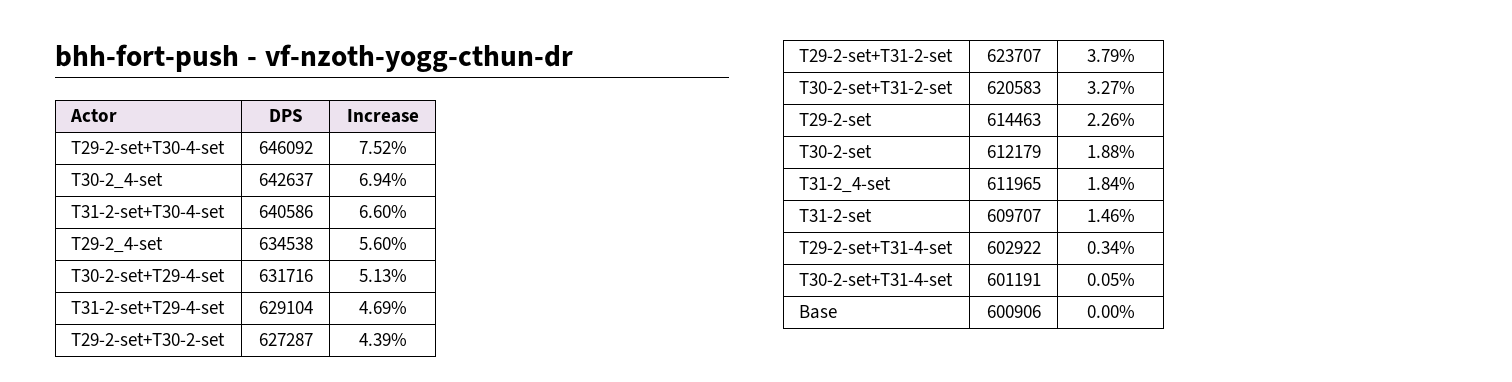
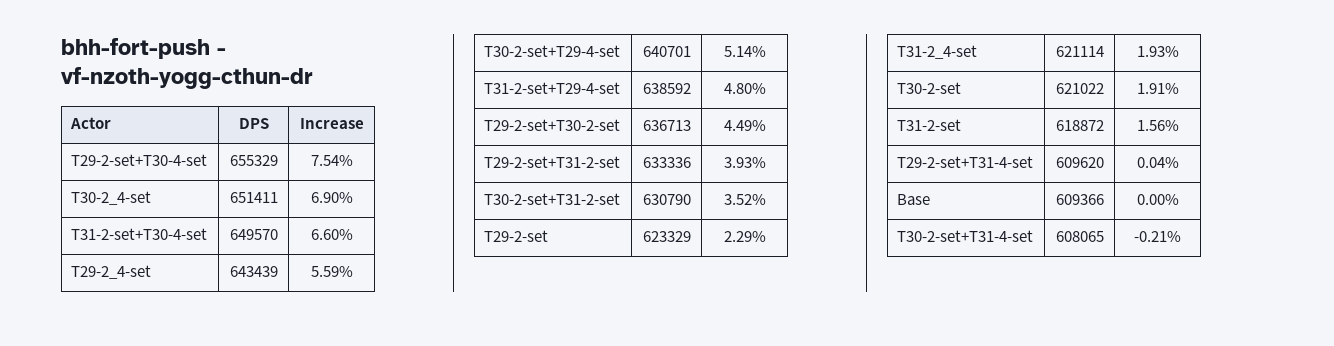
[258,141,313,154] [358,141,407,154] 646092 | 7.52% -> [229,155,278,166] [310,155,353,166] 655329 | 7.54%
[258,173,313,186] [358,173,407,186] 642637 | 6.94% -> [229,192,278,203] [310,192,353,203] 651411 | 6.90%
[258,205,313,218] 640586 -> [229,229,278,240] 649570
[258,237,313,250] [358,237,407,250] 634538 | 5.60% -> [229,266,278,277] [310,266,353,277] 643439 | 5.59%
[258,269,313,282] [358,269,407,282] 631716 | 5.13% -> [642,46,691,57] [723,46,766,57] 640701 | 5.14%
[258,301,313,314] [358,301,407,314] 629104 | 4.69% -> [642,83,691,94] [723,83,766,94] 638592 | 4.80%
[258,333,313,346] [358,333,407,346] 627287 | 4.39% -> [642,120,691,131] [723,120,766,131] 636713 | 4.49%
[986,49,1041,62] [1086,49,1135,62] 623707 | 3.79% -> [642,157,691,168] [723,157,766,168] 633336 | 3.93%
[986,81,1041,94] [1086,81,1135,94] 620583 | 3.27% -> [642,194,691,205] [723,194,766,205] 630790 | 3.52%
[986,113,1041,126] [1086,113,1135,126] [799,145,873,158] [986,145,1041,158] [1086,145,1135,158] [799,177,892,193] [986,177,1041,190] [1086,177,1135,190] 614463 | 2.26% // T30-2-set | 612179 | 1.88% // T31-2_4-set | 611965 | 1.84% -> [642,231,691,242] [723,231,766,242] [897,45,978,59] [1055,46,1104,57] [1136,46,1179,57] [897,82,962,94] [1055,83,1104,94] [1136,83,1179,94] 623329 | 2.29% // T31-2_4-set | 621114 | 1.93% // T30-2-set | 621022 | 1.91%
[986,209,1041,222] [1086,209,1135,222] 609707 | 1.46% -> [1055,120,1104,131] [1136,120,1179,131] 618872 | 1.56%
[986,241,1041,254] [1086,241,1135,254] [799,273,954,286] [986,273,1041,286] [1086,273,1135,286] [799,305,838,319] [986,305,1041,318] [1086,305,1135,318] 602922 | 0.34% // T30-2-set+T31-4-set | 601191 | 0.05% // Base | 600906 | 0.00% -> [1055,157,1104,168] [1136,157,1179,168] [897,194,931,205] [1055,194,1104,205] [1136,194,1179,205] [897,230,1034,242] [1055,231,1104,242] [1134,231,1181,242] 609620 | 0.04% // Base | 609366 | 0.00% // T30-2-set+T31-4-set | 608065 | -0.21%

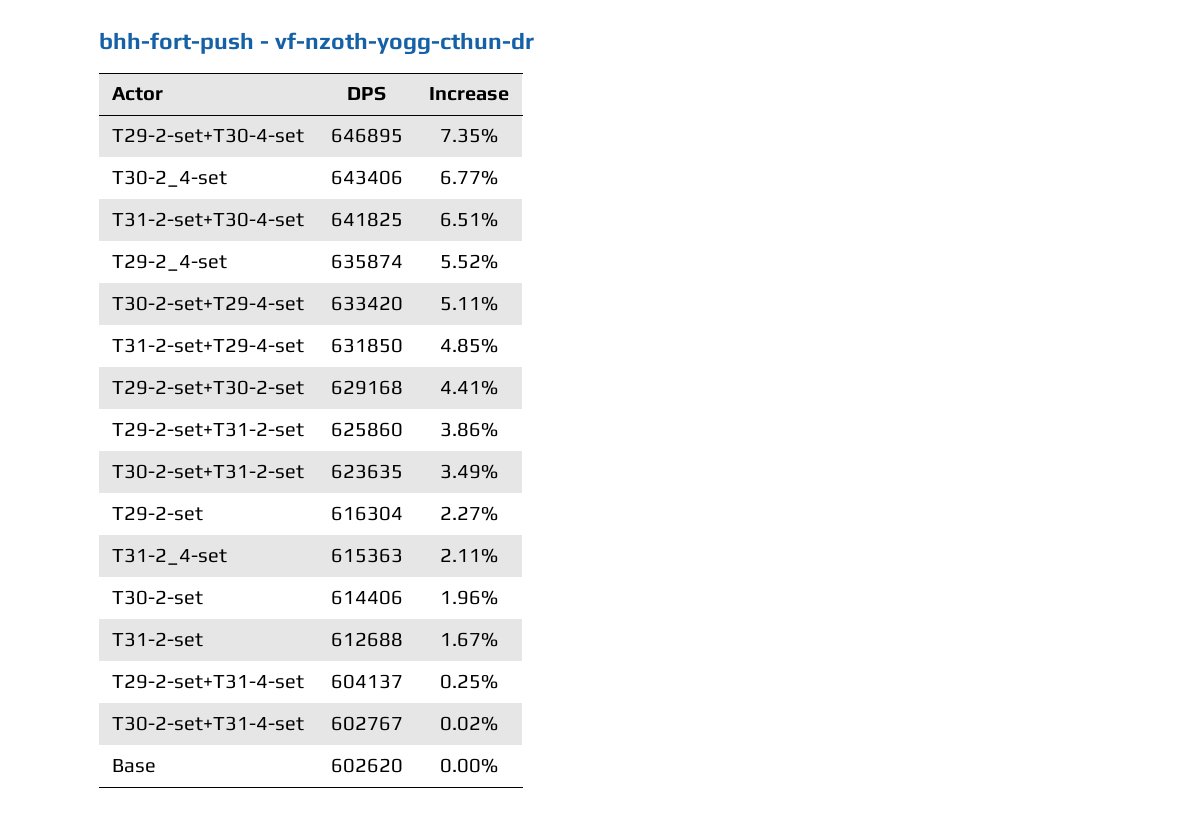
[229,155,278,166] [310,155,353,166] 655329 | 7.54% -> [330,128,403,143] [440,128,498,143] 646895 | 7.35%
[229,192,278,203] [310,192,353,203] 651411 | 6.90% -> [330,170,403,185] [440,170,498,185] 643406 | 6.77%
[229,229,278,240] [310,229,353,240] 649570 | 6.60% -> [330,212,403,227] [440,212,498,227] 641825 | 6.51%
[229,266,278,277] [310,266,353,277] 643439 | 5.59% -> [330,254,403,269] [440,254,498,269] 635874 | 5.52%
[642,46,691,57] [723,46,766,57] 640701 | 5.14% -> [330,296,403,311] [440,296,498,311] 633420 | 5.11%
[642,83,691,94] [723,83,766,94] 638592 | 4.80% -> [330,338,403,353] [440,338,498,353] 631850 | 4.85%
[642,120,691,131] [723,120,766,131] 636713 | 4.49% -> [330,380,403,395] [440,380,498,395] 629168 | 4.41%
[642,157,691,168] [723,157,766,168] 633336 | 3.93% -> [330,422,403,437] [440,422,498,437] 625860 | 3.86%
[642,194,691,205] [723,194,766,205] 630790 | 3.52% -> [330,464,403,479] [440,464,498,479] 623635 | 3.49%
[642,231,691,242] [723,231,766,242] 623329 | 2.29% -> [330,506,403,521] [440,506,498,521] 616304 | 2.27%
[1055,46,1104,57] [1136,46,1179,57] 621114 | 1.93% -> [330,548,403,563] [440,548,498,563] 615363 | 2.11%
[1055,83,1104,94] [1136,83,1179,94] 621022 | 1.91% -> [330,590,403,605] [440,590,498,605] 614406 | 1.96%
[1055,120,1104,131] [1136,120,1179,131] 618872 | 1.56% -> [330,632,403,647] [440,632,498,647] 612688 | 1.67%
[1055,157,1104,168] [1136,157,1179,168] 609620 | 0.04% -> [330,674,403,689] [440,674,498,689] [111,716,304,731] [330,716,403,731] [440,716,498,731] 604137 | 0.25% // T30-2-set+T31-4-set | 602767 | 0.02%
[1055,194,1104,205] 609366 -> [330,758,403,773] 602620
[897,230,1034,242] [1055,231,1104,242] [1134,231,1181,242] // T30-2-set+T31-4-set | 608065 | -0.21% -> (498, 765) none

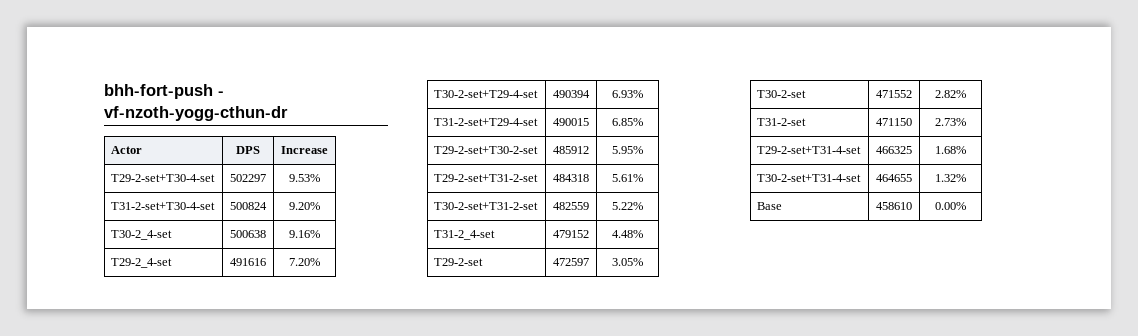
[330,128,403,143] [440,128,498,143] [111,170,227,187] [330,170,403,185] [440,170,498,185] [111,212,304,227] [330,212,403,227] [440,212,498,227] 646895 | 7.35% // T30-2_4-set | 643406 | 6.77% // T31-2-set+T30-4-set | 641825 | 6.51% -> [230,174,266,182] [289,174,320,182] [111,202,216,210] [230,202,267,210] [289,202,320,210] [111,230,173,240] [230,230,266,238] [289,230,320,238] 502297 | 9.53% // T31-2-set+T30-4-set | 500824 | 9.20% // T30-2_4-set | 500638 | 9.16%
[330,254,403,269] [440,254,498,269] 635874 | 5.52% -> [230,258,266,266] [289,258,320,266] 491616 | 7.20%
[330,296,403,311] [440,296,498,311] 633420 | 5.11% -> [553,90,590,98] [612,90,643,98] 490394 | 6.93%
[330,338,403,353] [440,338,498,353] 631850 | 4.85% -> [553,118,589,126] [612,118,643,126] 490015 | 6.85%
[330,380,403,395] [440,380,498,395] 629168 | 4.41% -> [553,146,589,154] [612,146,643,154] 485912 | 5.95%
[330,422,403,437] [440,422,498,437] 625860 | 3.86% -> [553,174,589,182] [612,174,643,182] 484318 | 5.61%
[330,464,403,479] [440,464,498,479] [111,506,203,521] [330,506,403,521] [440,506,498,521] [111,548,227,565] [330,548,403,563] [440,548,498,563] 623635 | 3.49% // T29-2-set | 616304 | 2.27% // T31-2_4-set | 615363 | 2.11% -> [553,202,589,210] [612,202,643,210] [434,230,496,240] [553,230,589,238] [612,230,643,238] [434,258,484,266] [553,258,589,266] [612,258,643,266] 482559 | 5.22% // T31-2_4-set | 479152 | 4.48% // T29-2-set | 472597 | 3.05%
[330,590,403,605] [440,590,498,605] 614406 | 1.96% -> [876,90,912,98] [935,90,966,98] 471552 | 2.82%
[330,632,403,647] [440,632,498,647] 612688 | 1.67% -> [876,118,912,126] [935,118,966,126] 471150 | 2.73%
[330,674,403,689] [440,674,498,689] 604137 | 0.25% -> [876,146,912,154] [935,146,966,154] 466325 | 1.68%
[330,716,403,731] [440,716,498,731] 602767 | 0.02% -> [876,174,912,182] [935,174,966,182] 464655 | 1.32%
[330,758,403,773] 602620 -> [876,202,912,210] 458610

